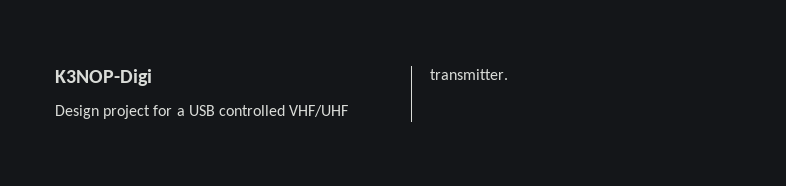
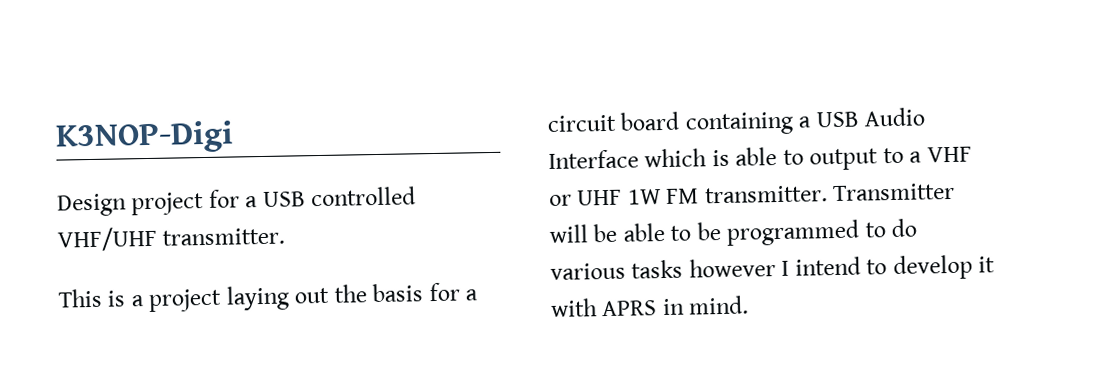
(508, 74) none -> [58,282,479,312] [547,107,926,136] [548,146,972,171] [549,182,956,206] [549,218,918,246] [550,254,996,281] [550,295,750,317] // This is a project laying out the basis for a circuit board containing a USB Audio Interface which is able to output to a VHF or UHF 1W FM transmitter. Transmitter will be able to be programmed to do various tasks however I intend to develop it with APRS in mind.

